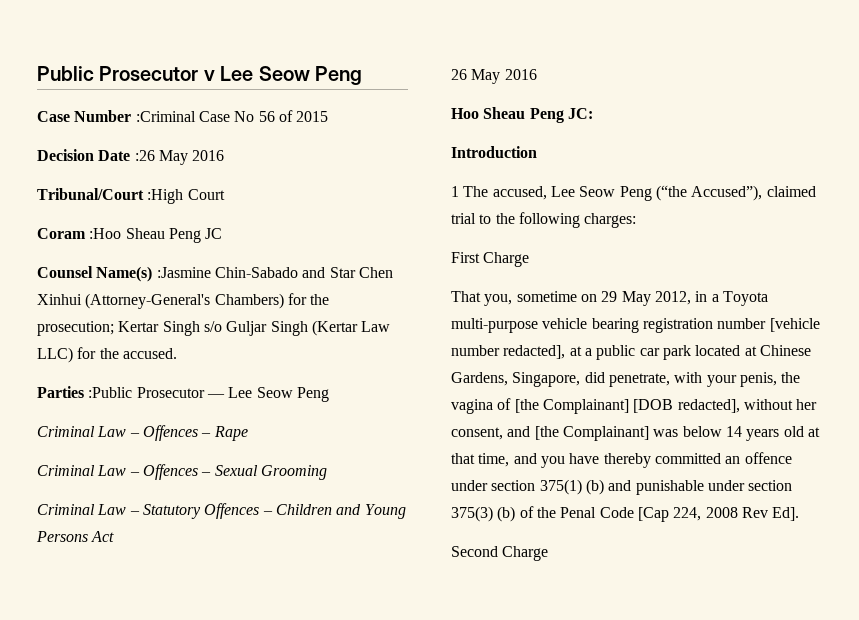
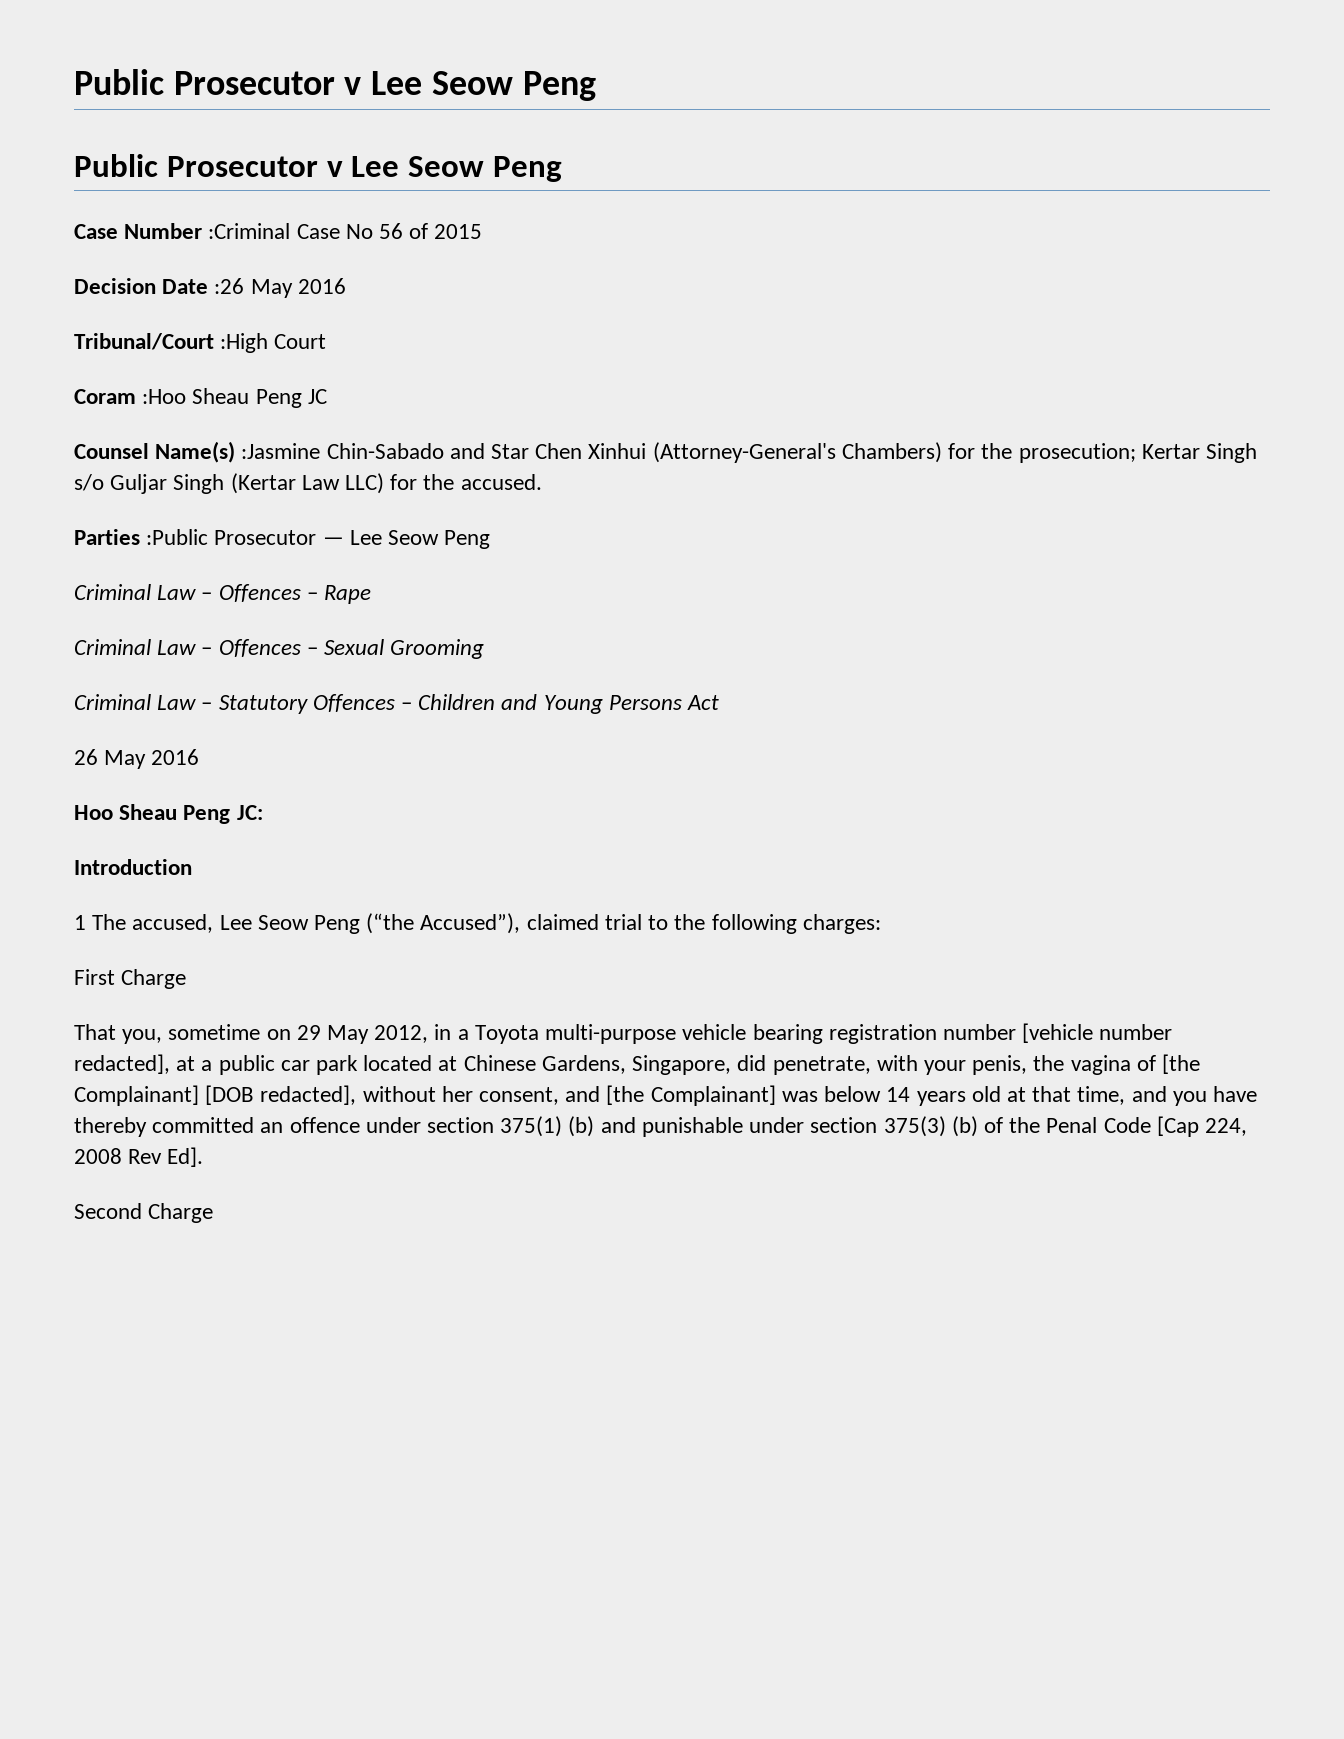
[37,66,362,85] Public Prosecutor v Lee Seow Peng -> [74,69,596,101] [74,154,562,182] Public Prosecutor v Lee Seow Peng // Public Prosecutor v Lee Seow Peng

